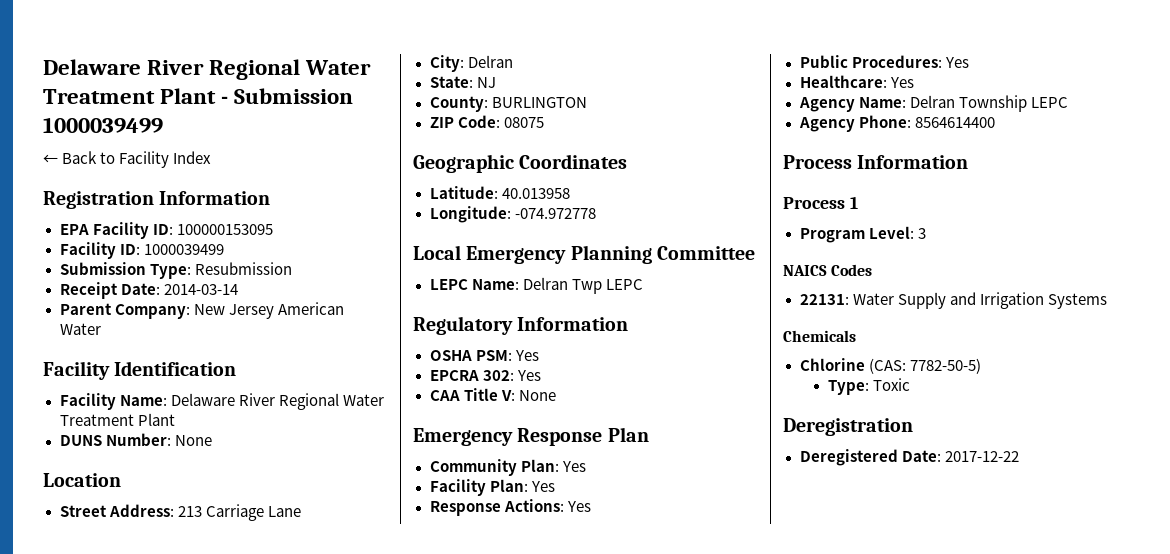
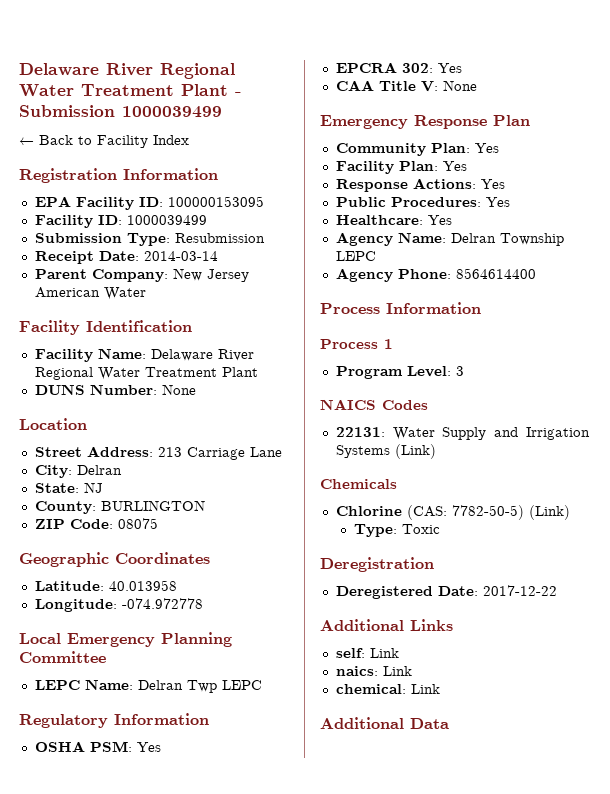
(1107, 301) none -> [394,444,436,459] (Link)
(981, 366) none -> [528,505,570,520] (Link)
(1019, 456) none -> [320,619,453,631] [335,648,399,658] [335,666,412,676] [335,684,440,694] [320,717,449,729] // Additional Links // self: Link // naics: Link // chemical: Link // Additional Data

